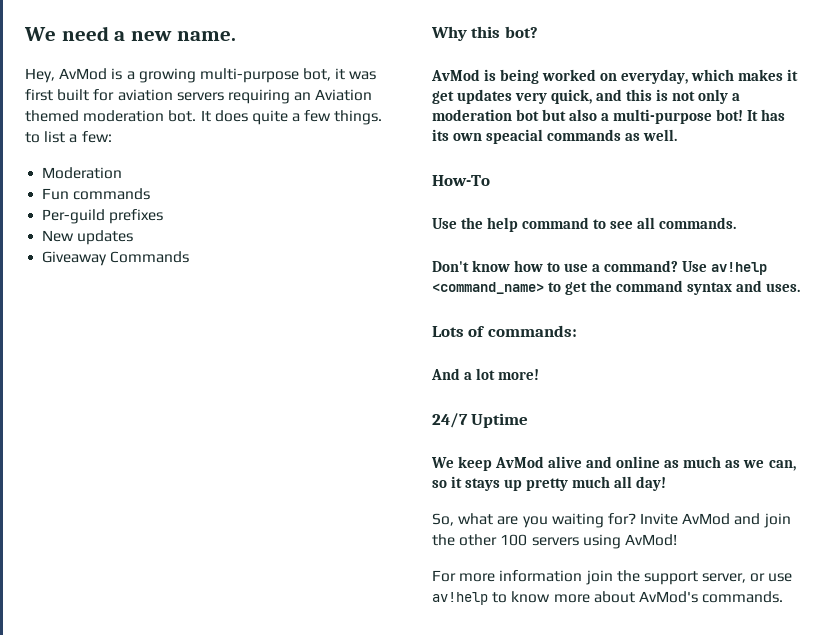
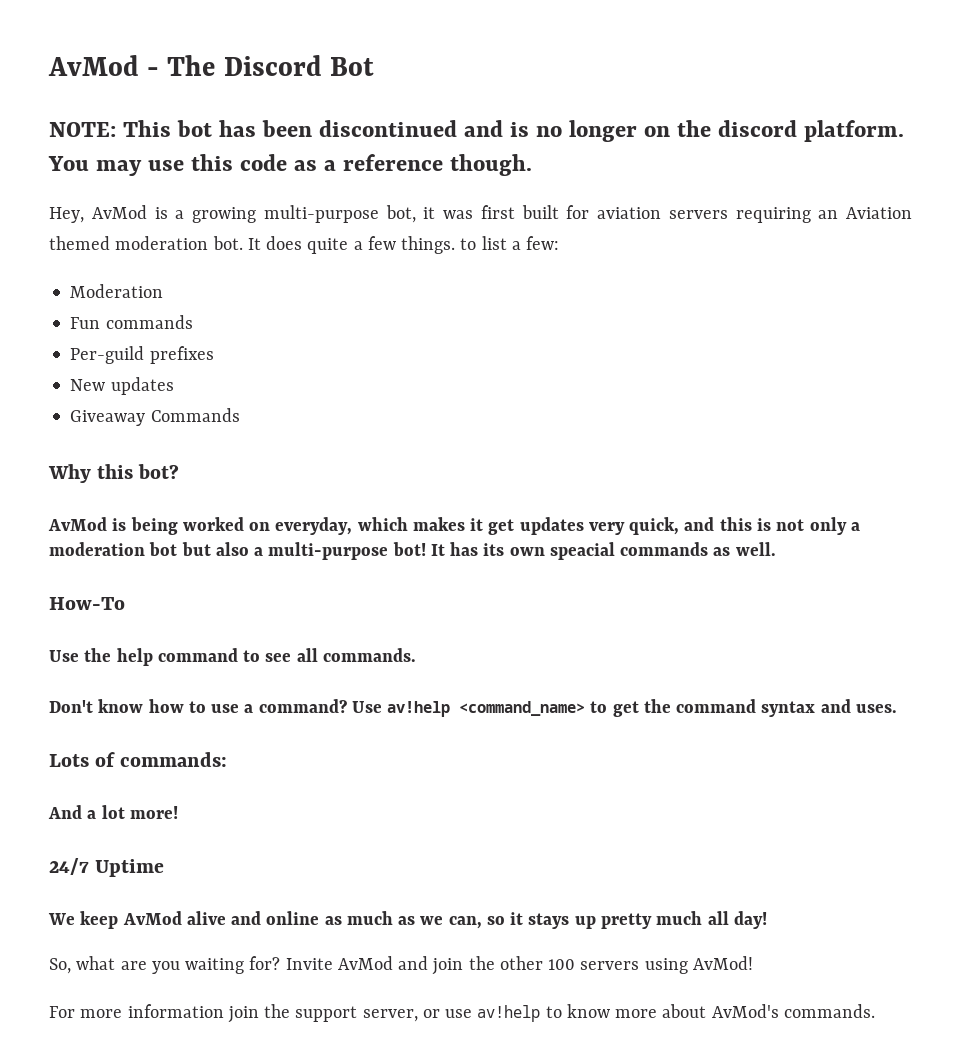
[24,26,236,41] We need a new name. -> [48,55,374,76] [49,120,905,142] [48,154,533,176] AvMod - The Discord Bot // NOTE: This bot has been discontinued and is no longer on the discord platform. You may use this code as a reference though.

